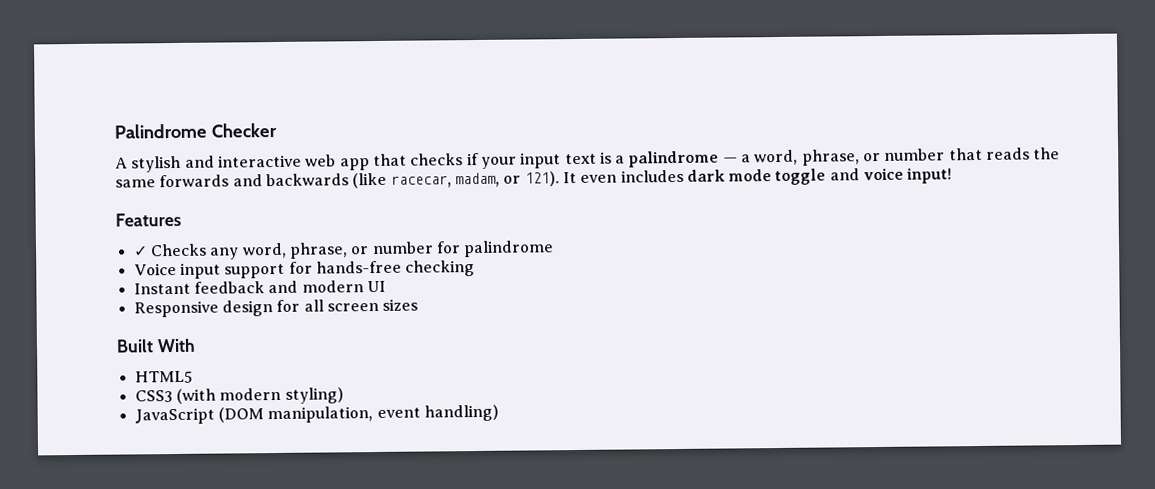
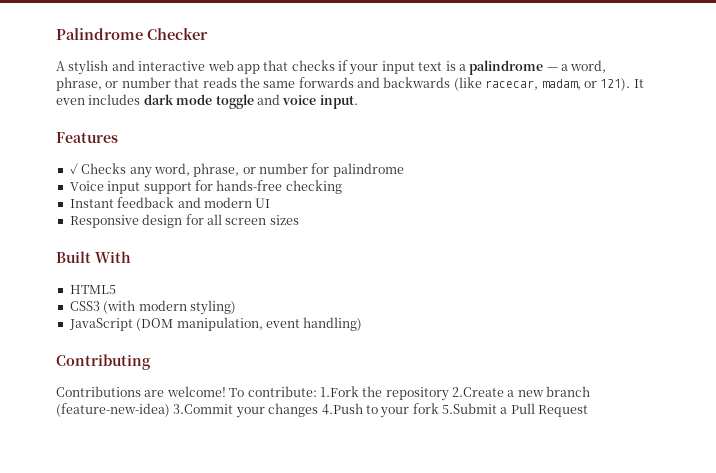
[906,167,953,184] input! -> [319,95,358,109] input.
(499, 413) none -> [56,354,151,370] [56,386,591,401] [56,403,589,418] // Contributing // Contributions are welcome! To contribute: 1.Fork the repository 2.Create a new branch (feature-new-idea) 3.Commit your changes 4.Push to your fork 5.Submit a Pull Request

